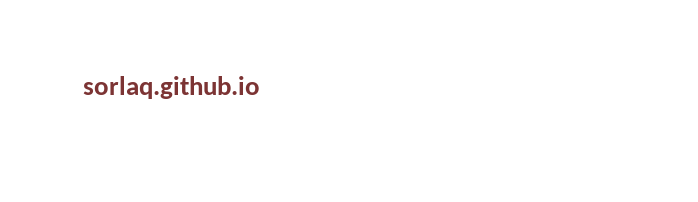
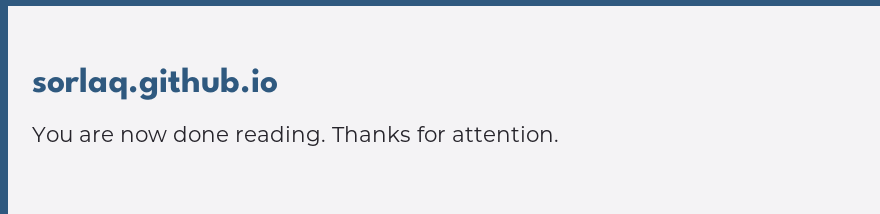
(260, 87) none -> [32,126,559,146] // You are now done reading. Thanks for attention.

